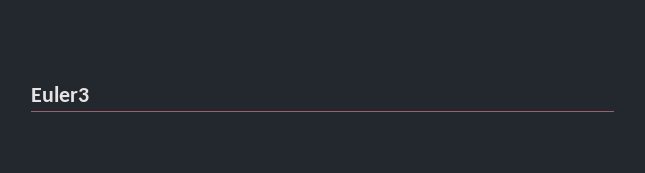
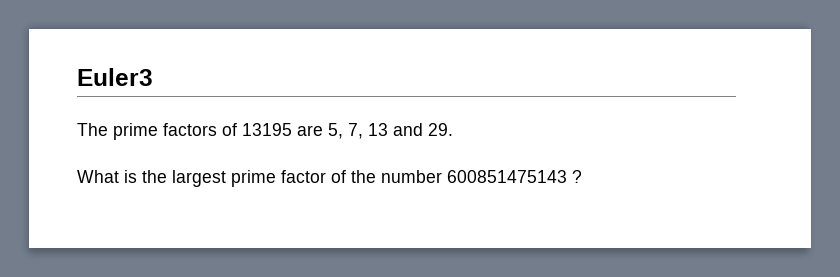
(89, 94) none -> [77,123,453,140] [77,170,582,187] // The prime factors of 13195 are 5, 7, 13 and 29. // What is the largest prime factor of the number 600851475143 ?

